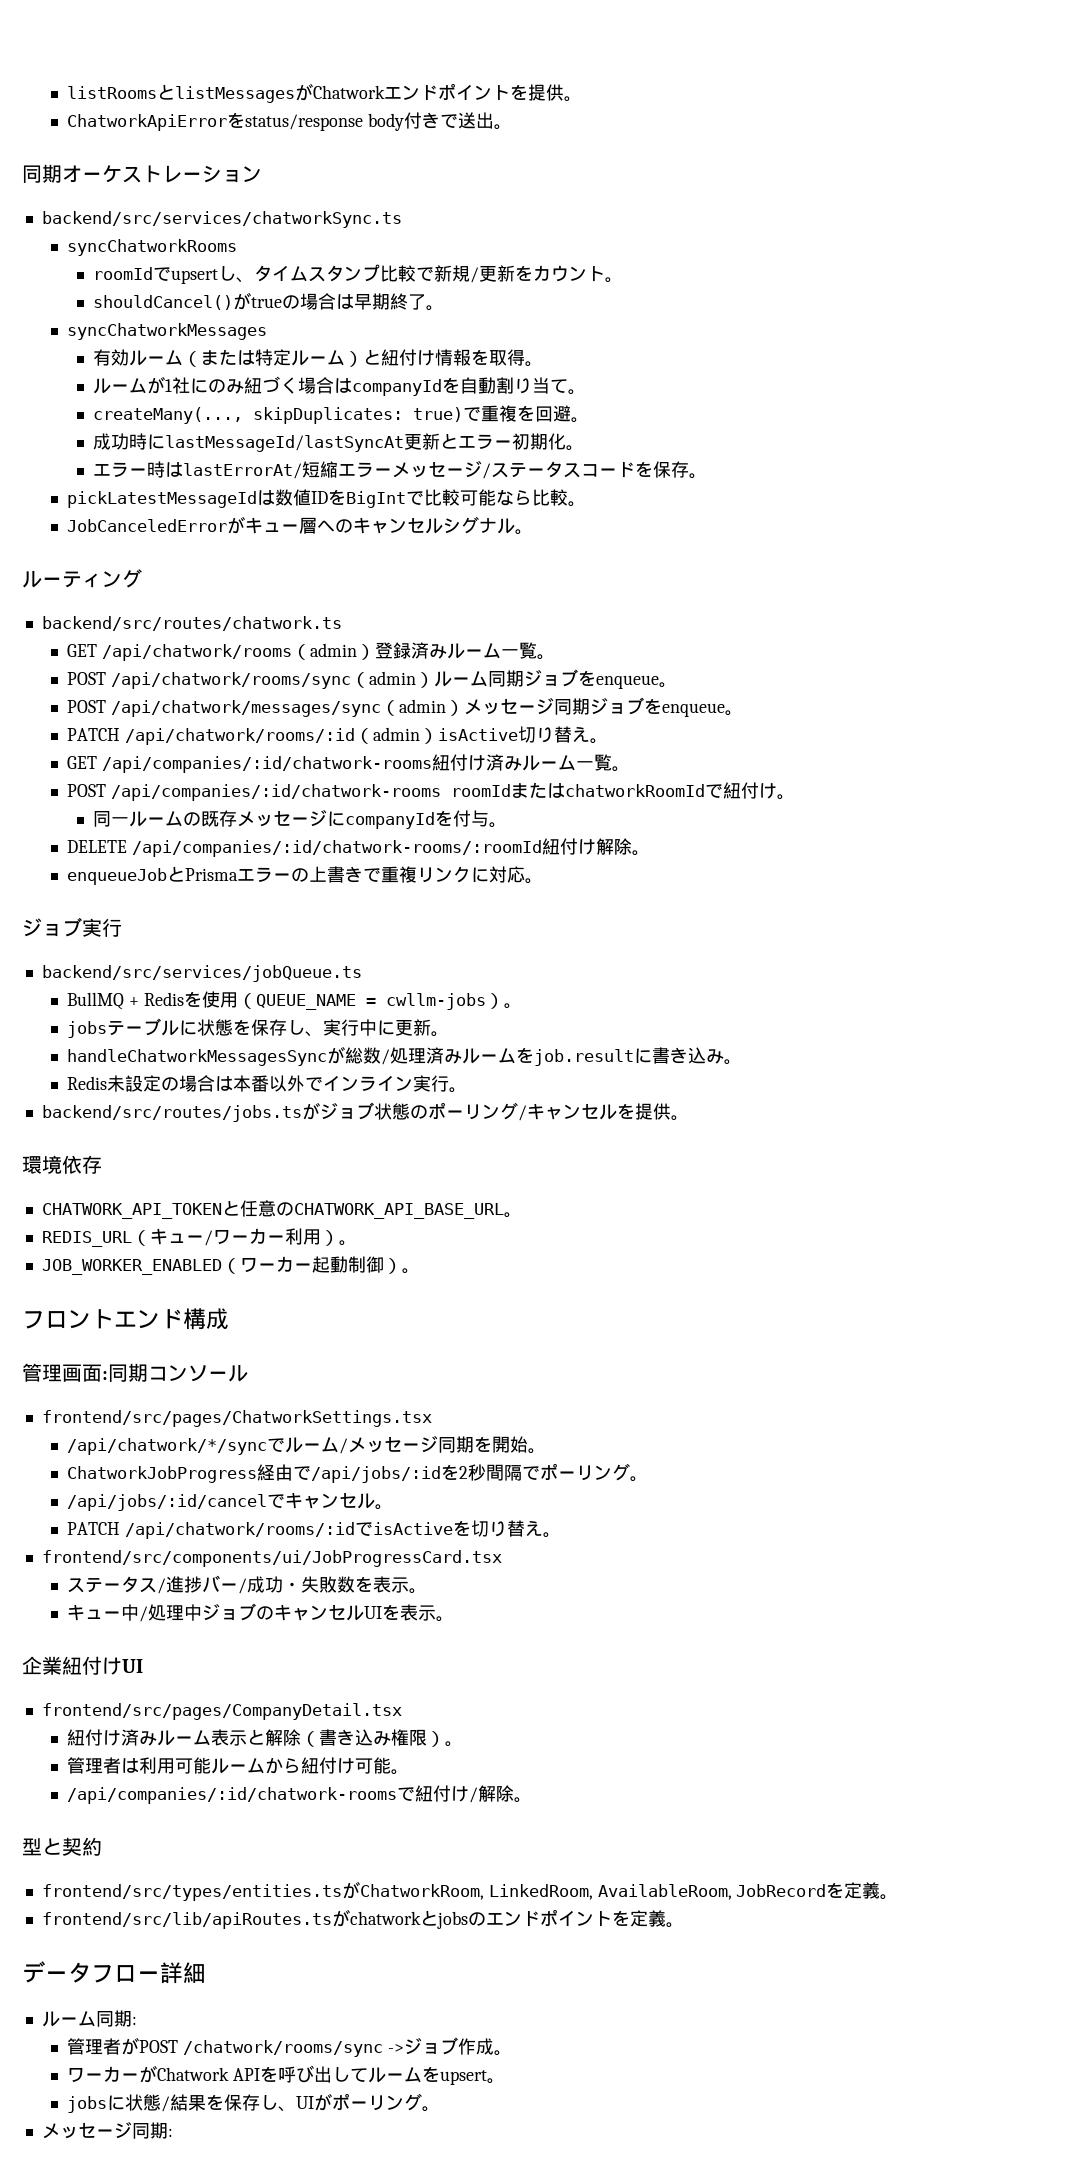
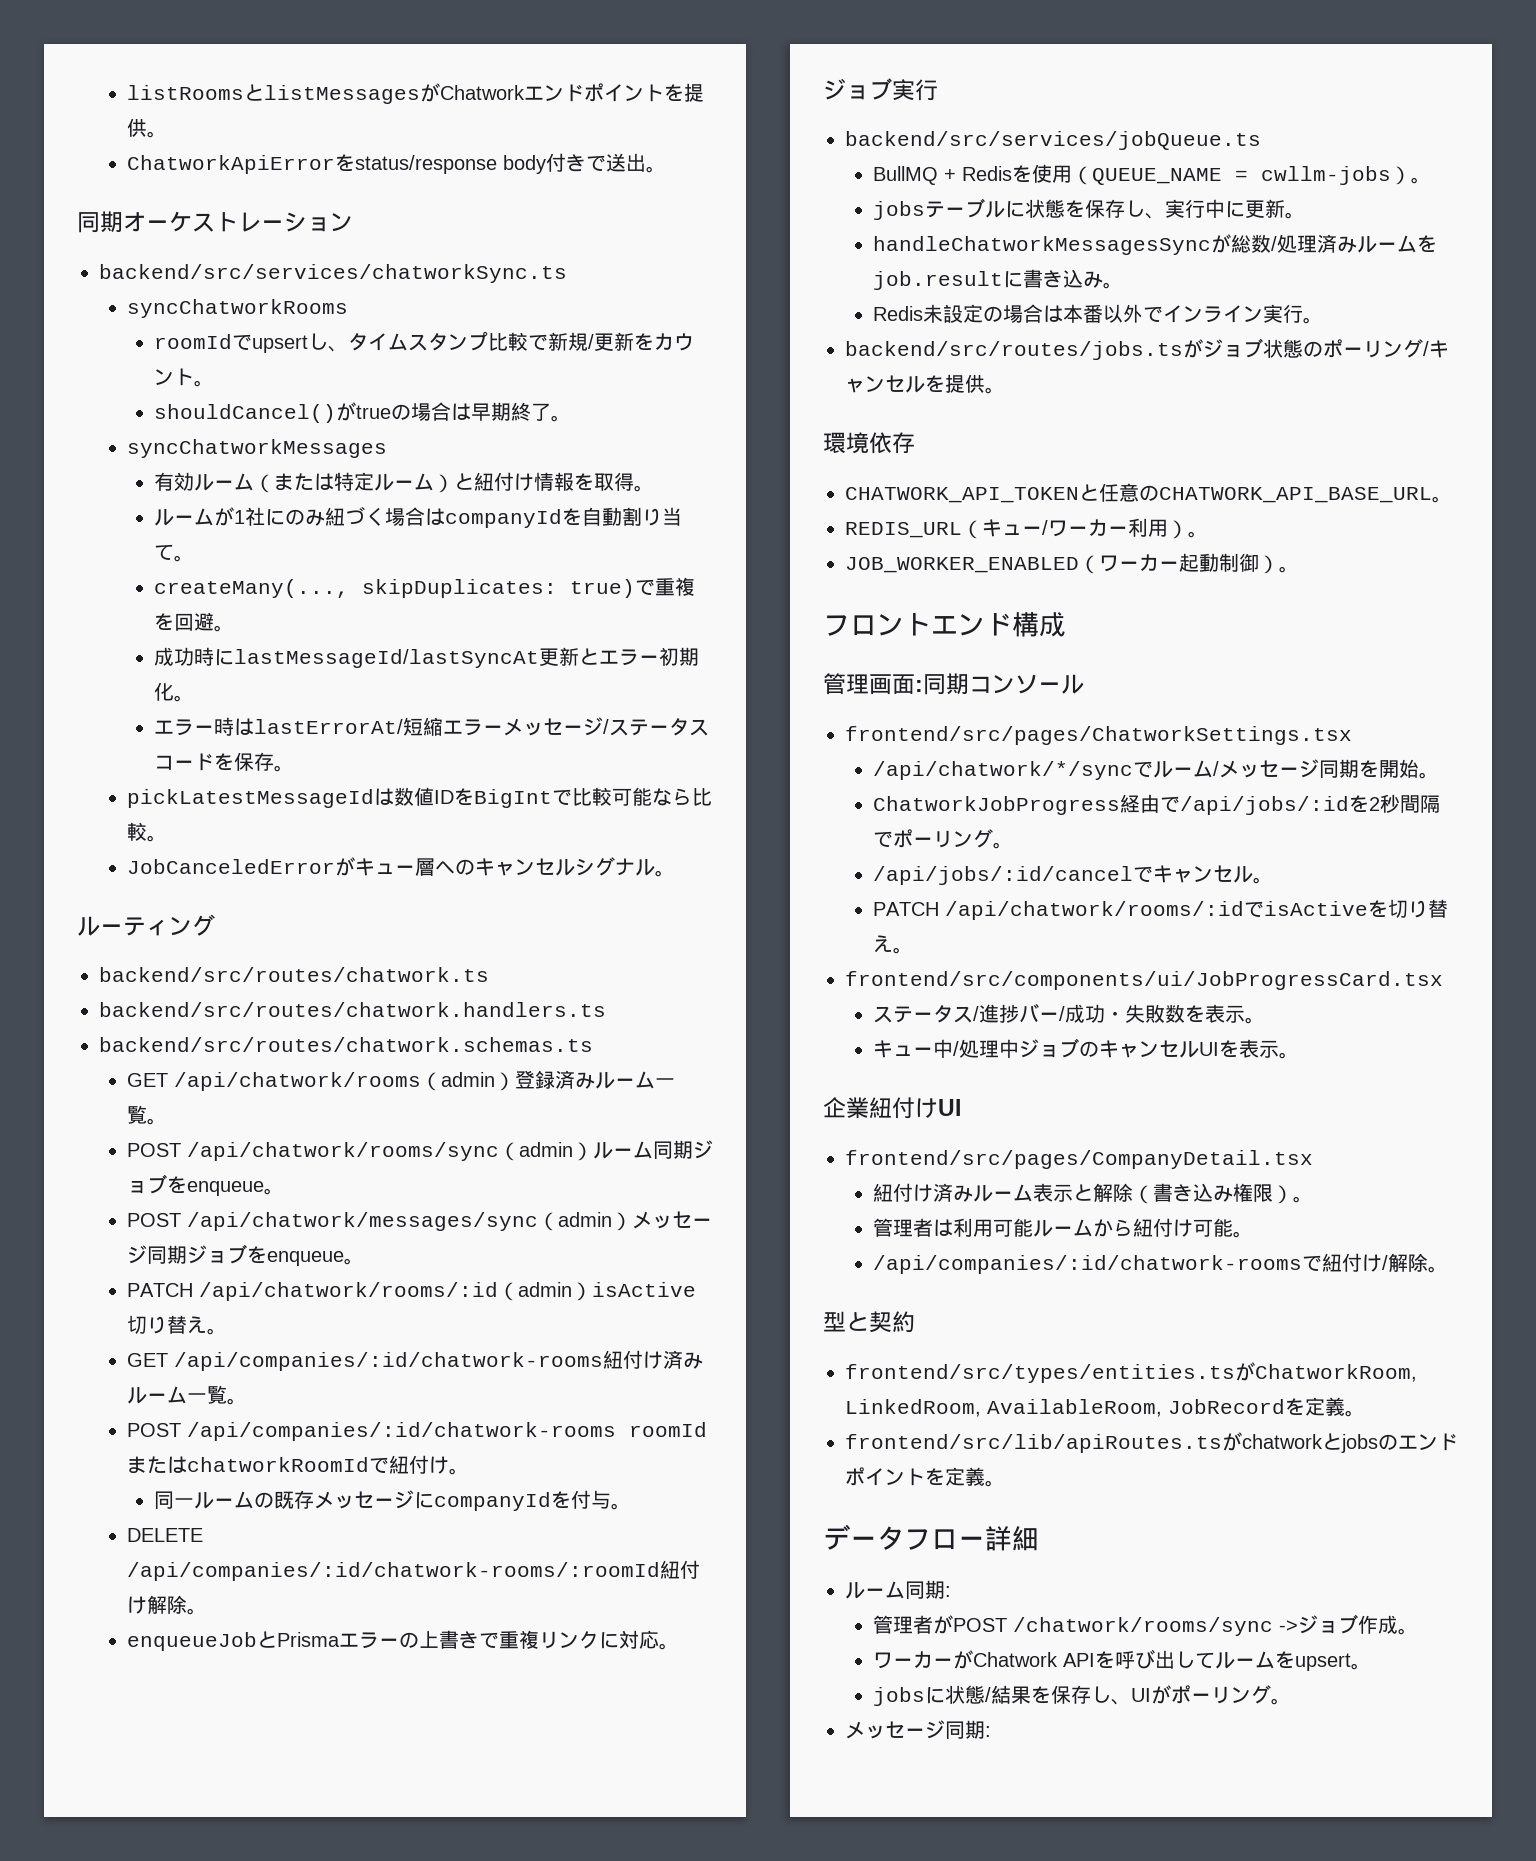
(342, 623) none -> [99,1002,606,1017] [99,1037,593,1052] // backend/src/routes/chatwork.handlers.ts // backend/src/routes/chatwork.schemas.ts

